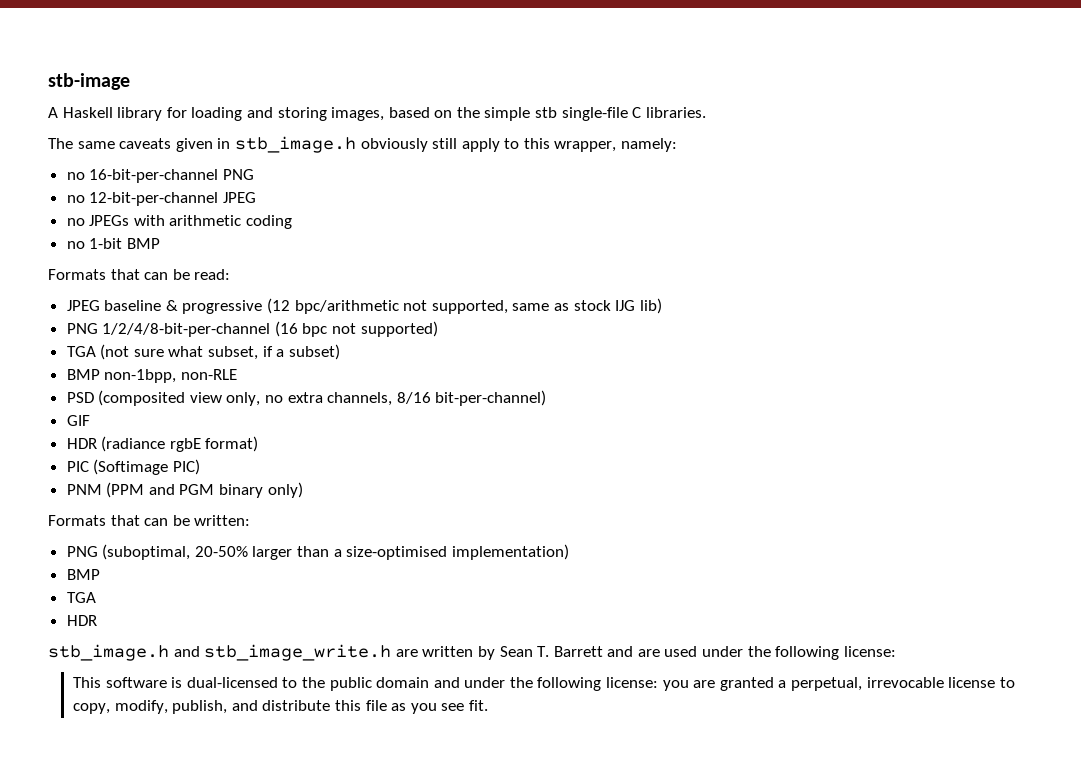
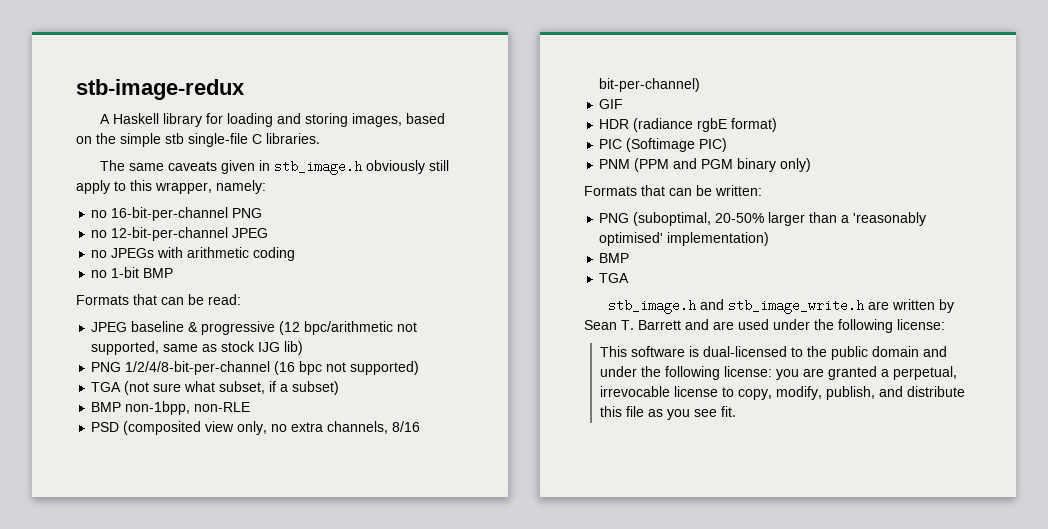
[48,73,130,90] stb-image -> [76,79,245,100] stb-image-redux
[346,546,448,560] size-optimised -> [853,212,927,226] [599,232,664,246] 'reasonably optimised'
[66,615,97,626] // HDR -> (630, 278) none

